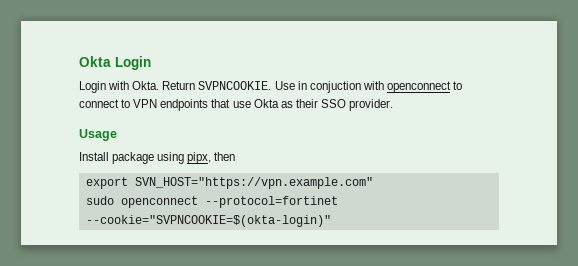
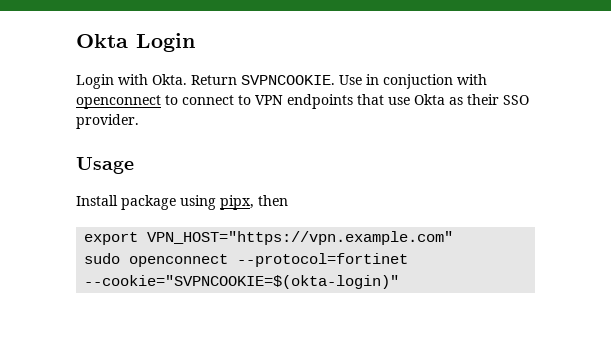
[134,177,373,189] SVN_HOST="https://vpn.example.com" -> [147,231,454,245] VPN_HOST="https://vpn.example.com"

